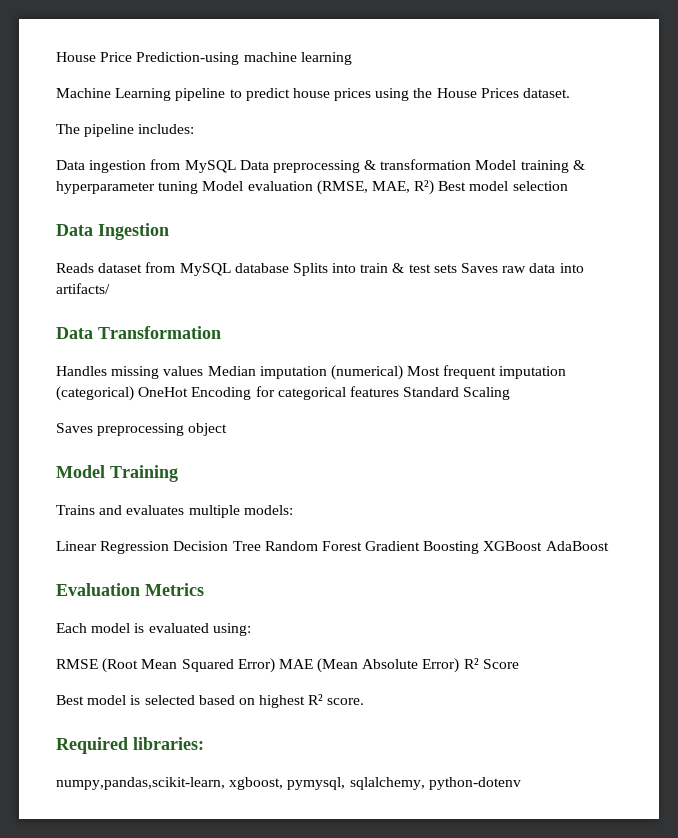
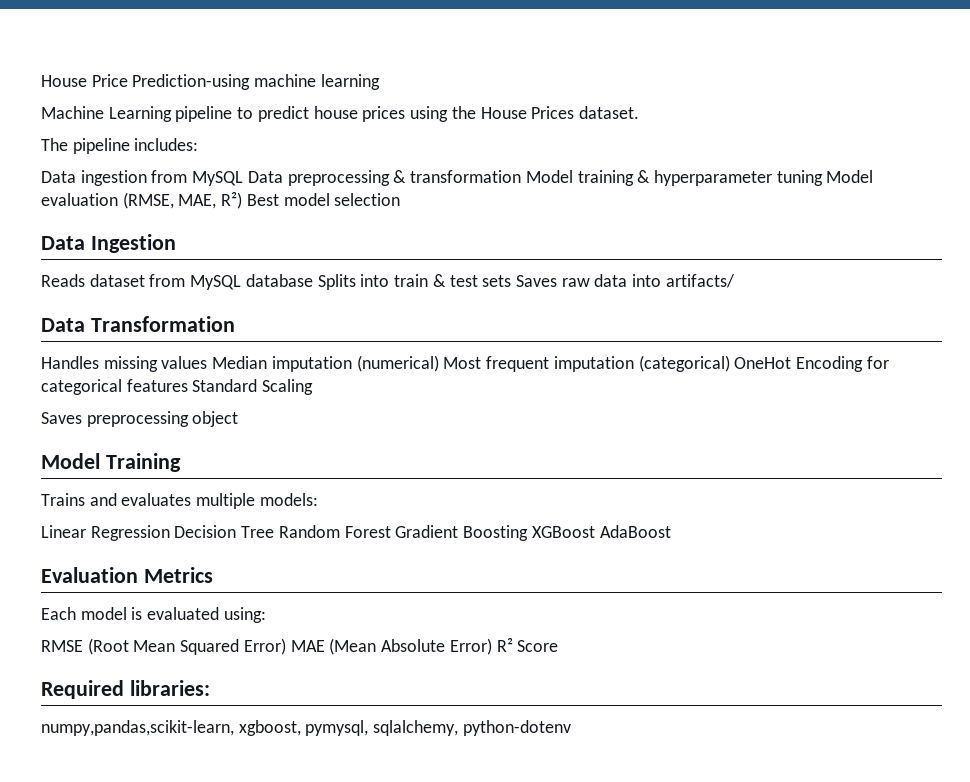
[56,694,365,708] // Best model is selected based on highest R² score. -> (559, 646) none

